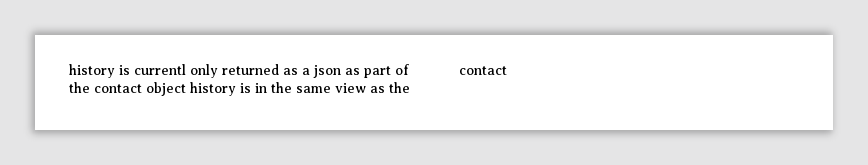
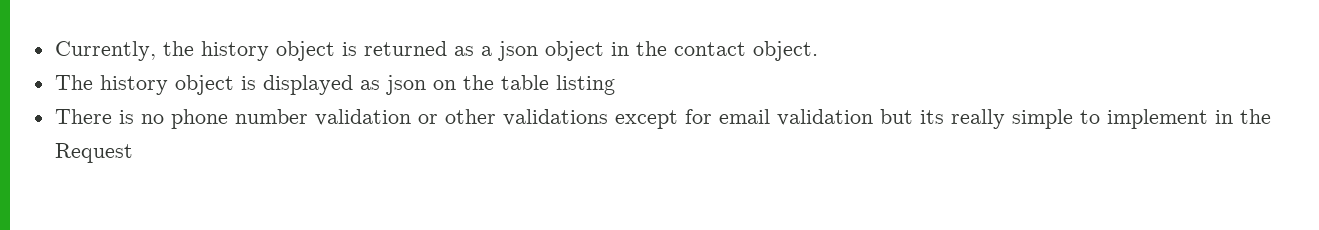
[69,64,409,78] [69,82,410,96] [459,66,507,75] history is currentl only returned as a json as part of the contact object history is in the same view as the contact -> [54,41,818,61] [54,75,615,95] [54,109,1271,129] [54,143,133,163] Currently, the history object is returned as a json object in the contact object. // The history object is displayed as json on the table listing // There is no phone number validation or other validations except for email validation but its really simple to implement in the Request

